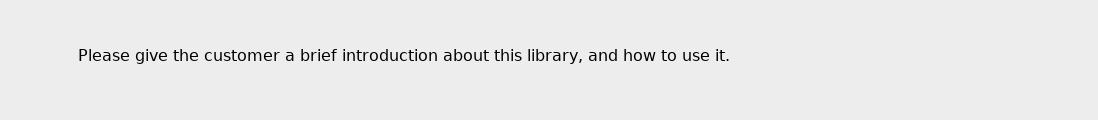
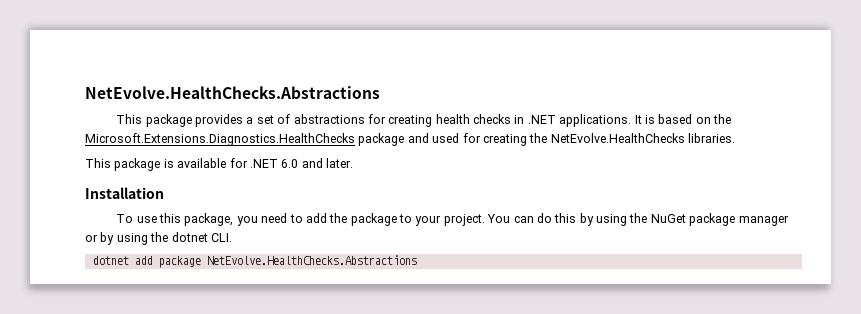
[78,49,730,64] Please give the customer a brief introduction about this library, and how to use it. -> [85,86,380,99] [116,114,732,127] [85,133,735,146] [85,158,353,171] [85,187,164,199] [116,213,789,226] [85,232,232,245] [92,255,417,268] NetEvolve.HealthChecks.Abstractions // This package provides a set of abstractions for creating health checks in .NET applications. It is based on the Microsoft.Extensions.Diagnostics.HealthChecks package and used for creating the NetEvolve.HealthChecks libraries. // This package is available for .NET 6.0 and later. // Installation // To use this package, you need to add the package to your project. You can do this by using the NuGet package manager or by using the dotnet CLI. // dotnet add package NetEvolve.HealthChecks.Abstractions

